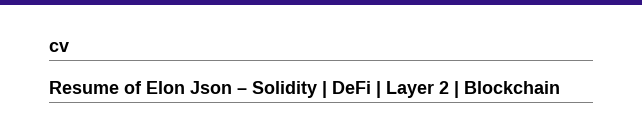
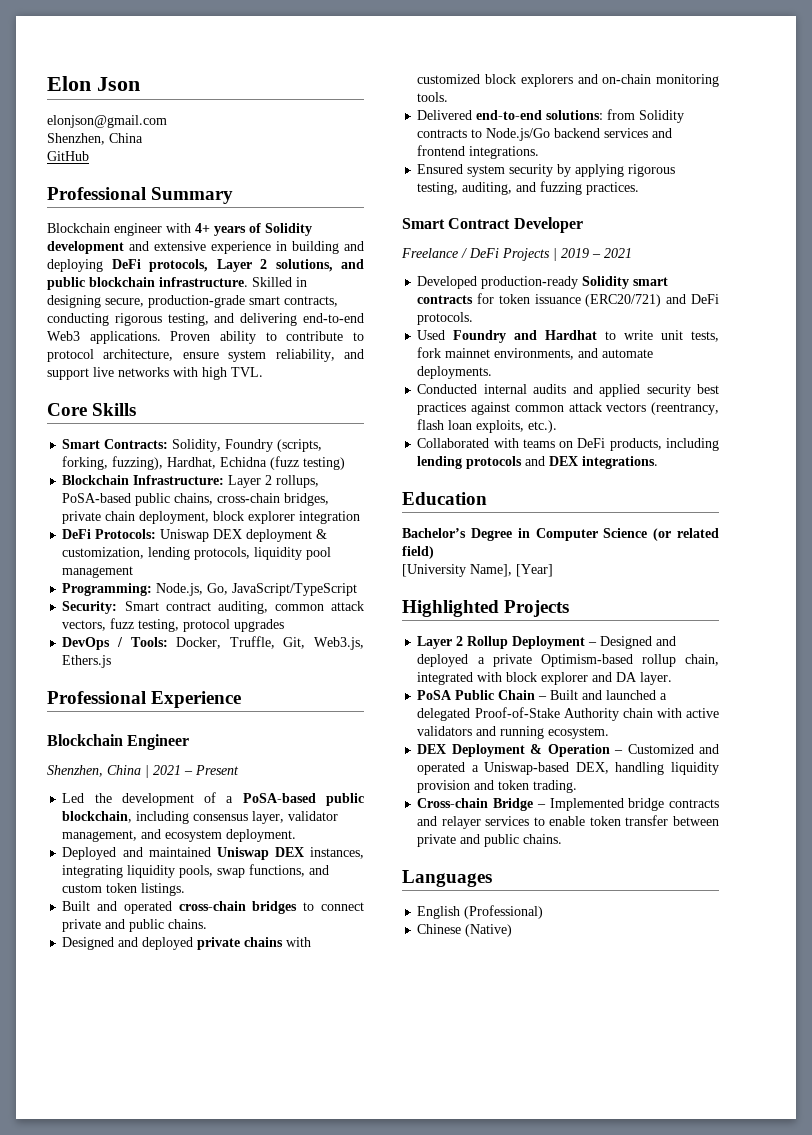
[49,42,69,52] [49,81,142,94] cv // Resume of -> (47, 83) none
[237,81,560,98] – Solidity | DeFi | Layer 2 | Blockchain -> [47,115,167,128] [47,133,143,145] [47,151,89,161] [47,187,234,204] [47,223,312,236] [47,241,364,254] [47,259,364,272] [47,277,307,290] [47,295,338,308] [47,313,364,326] [47,331,364,344] [47,349,364,362] [47,367,263,380] [47,403,137,416] [62,439,323,452] [62,456,346,470] [62,475,320,488] [62,493,330,506] [62,511,361,524] [62,529,328,542] [62,547,332,560] [62,566,134,578] [62,583,358,596] [62,601,364,614] [62,618,285,632] [62,636,364,650] [62,655,112,668] [47,691,242,708] [47,734,190,750] [47,765,239,778] [62,792,364,806] [62,811,339,824] [62,829,297,842] [62,847,364,860] [62,864,330,878] [62,883,186,896] [62,901,364,914] [62,919,208,932] [62,937,312,950] [417,74,719,87] [417,92,449,102] [417,109,685,123] [417,128,673,141] [417,145,540,159] [417,164,676,177] [417,181,640,195] [402,217,583,233] [401,248,632,261] [417,276,669,289] [417,293,719,307] [417,312,474,325] [417,330,719,343] [417,347,654,360] [417,366,493,379] [417,384,719,397] [417,402,719,415] [417,419,558,433] [417,438,719,451] [417,456,659,469] [402,492,487,505] [402,528,719,541] [402,546,434,559] [402,564,553,577] [402,600,570,617] [417,636,677,649] [417,654,719,667] [417,672,673,685] [417,690,668,700] [417,707,719,721] [417,726,610,739] [417,744,719,757] [417,762,719,775] [417,780,578,793] [417,798,719,811] [417,815,719,829] [417,834,563,847] [402,870,492,887] [417,905,544,919] [417,924,513,937] // elonjson@gmail.com // Shenzhen, China // GitHub // Professional Summary // Blockchain engineer with 4+ years of Solidity development and extensive experience in building and deploying DeFi protocols, Layer 2 solutions, and public blockchain infrastructure. Skilled in designing secure, production-grade smart contracts, conducting rigorous testing, and delivering end-to-end Web3 applications. Proven ability to contribute to protocol architecture, ensure system reliability, and support live networks with high TVL. // Core Skills // Smart Contracts: Solidity, Foundry (scripts, forking, fuzzing), Hardhat, Echidna (fuzz testing) // Blockchain Infrastructure: Layer 2 rollups, PoSA-based public chains, cross-chain bridges, private chain deployment, block explorer integration // DeFi Protocols: Uniswap DEX deployment & customization, lending protocols, liquidity pool management // Programming: Node.js, Go, JavaScript/TypeScript // Security: Smart contract auditing, common attack vectors, fuzz testing, protocol upgrades // DevOps / Tools: Docker, Truffle, Git, Web3.js, Ethers.js // Professional Experience // Blockchain Engineer // Shenzhen, China | 2021 – Present // Led the development of a PoSA-based public blockchain, including consensus layer, validator management, and ecosystem deployment. // Deployed and maintained Uniswap DEX instances, integrating liquidity pools, swap functions, and custom token listings. // Built and operated cross-chain bridges to connect private and public chains. // Designed and deployed private chains with customized block explorers and on-chain monitoring tools. // Delivered end-to-end solutions: from Solidity contracts to Node.js/Go backend services and frontend integrations. // Ensured system security by applying rigorous testing, auditing, and fuzzing practices. // Smart Contract Developer // Freelance / DeFi Projects | 2019 – 2021 // Developed production-ready Solidity smart contracts for token issuance (ERC20/721) and DeFi protocols. // Used Foundry and Hardhat to write unit tests, fork mainnet environments, and automate deployments. // Conducted internal audits and applied security best practices against common attack vectors (reentrancy, flash loan exploits, etc.). // Collaborated with teams on DeFi products, including lending protocols and DEX integrations. // Education // Bachelor’s Degree in Computer Science (or related field) // [University Name], [Year] // Highlighted Projects // Layer 2 Rollup Deployment – Designed and deployed a private Optimism-based rollup chain, integrated with block explorer and DA layer. // PoSA Public Chain – Built and launched a delegated Proof-of-Stake Authority chain with active validators and running ecosystem. // DEX Deployment & Operation – Customized and operated a Uniswap-based DEX, handling liquidity provision and token trading. // Cross-chain Bridge – Implemented bridge contracts and relayer services to enable token transfer between private and public chains. // Languages // English (Professional) // Chinese (Native)

